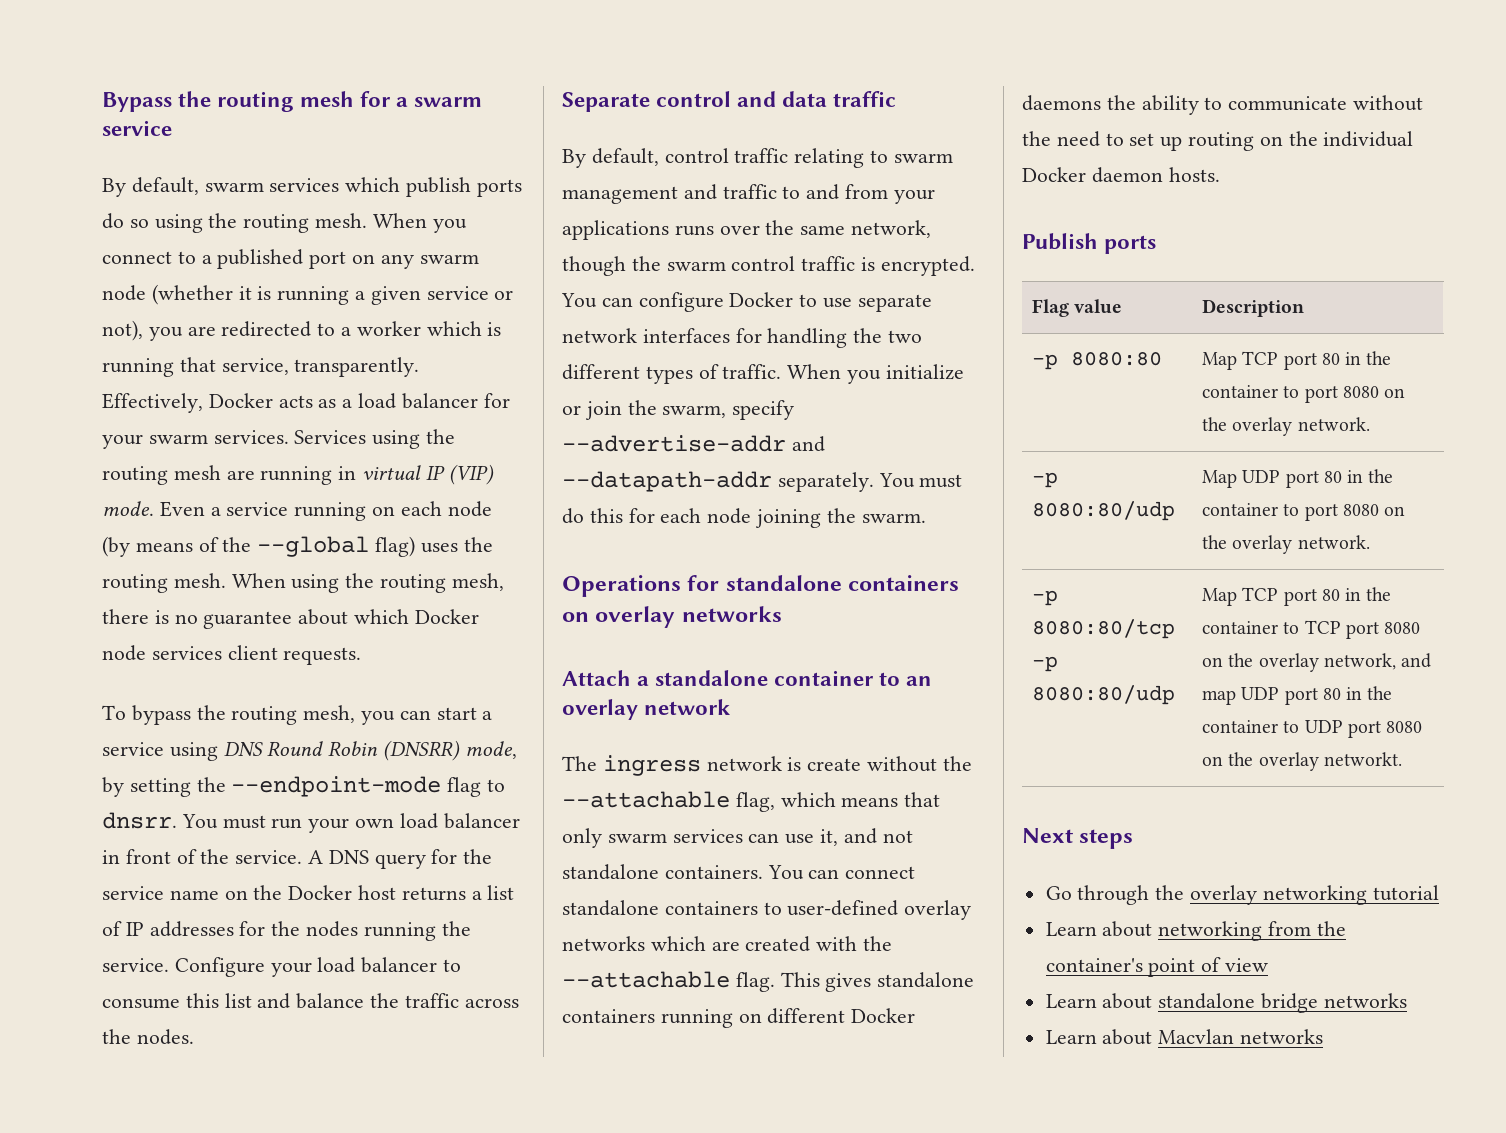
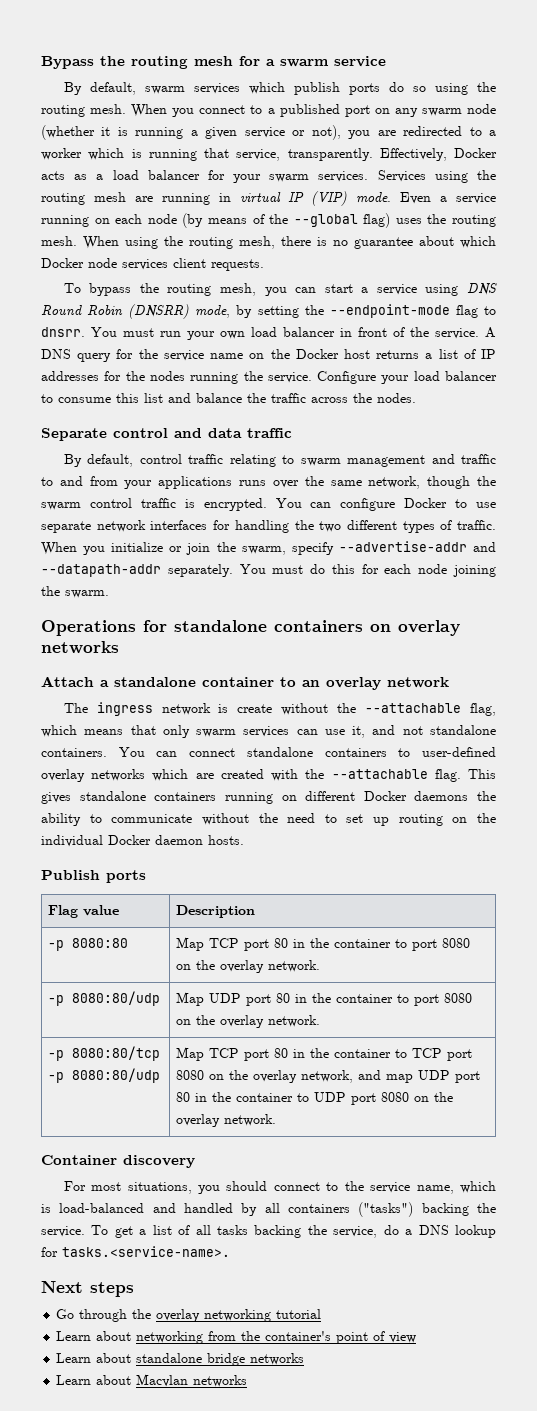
[1323,752,1402,766] networkt. -> [223,1114,276,1126] [41,1155,195,1168] [63,1181,497,1194] [41,1202,496,1217] [41,1225,497,1238] [41,1246,230,1257] network. // Container discovery // For most situations, you should connect to the service name, which is load-balanced and handled by all containers ("tasks") backing the service. To get a list of all tasks backing the service, do a DNS lookup for tasks.<service-name>.

